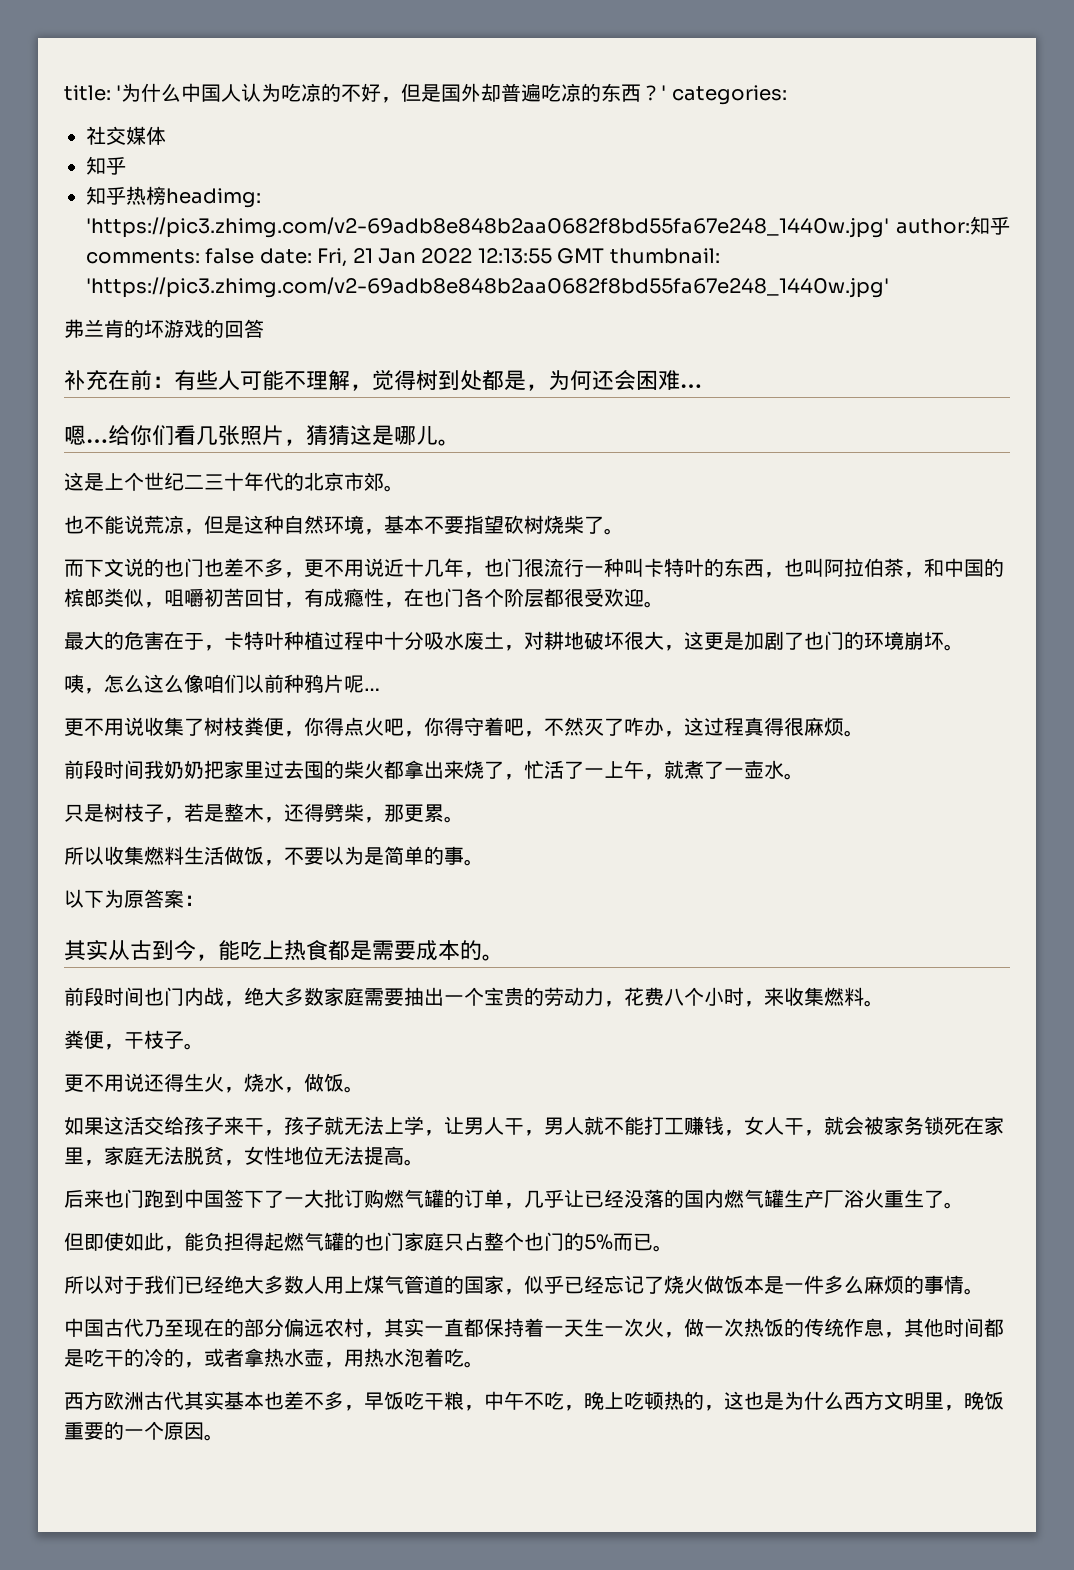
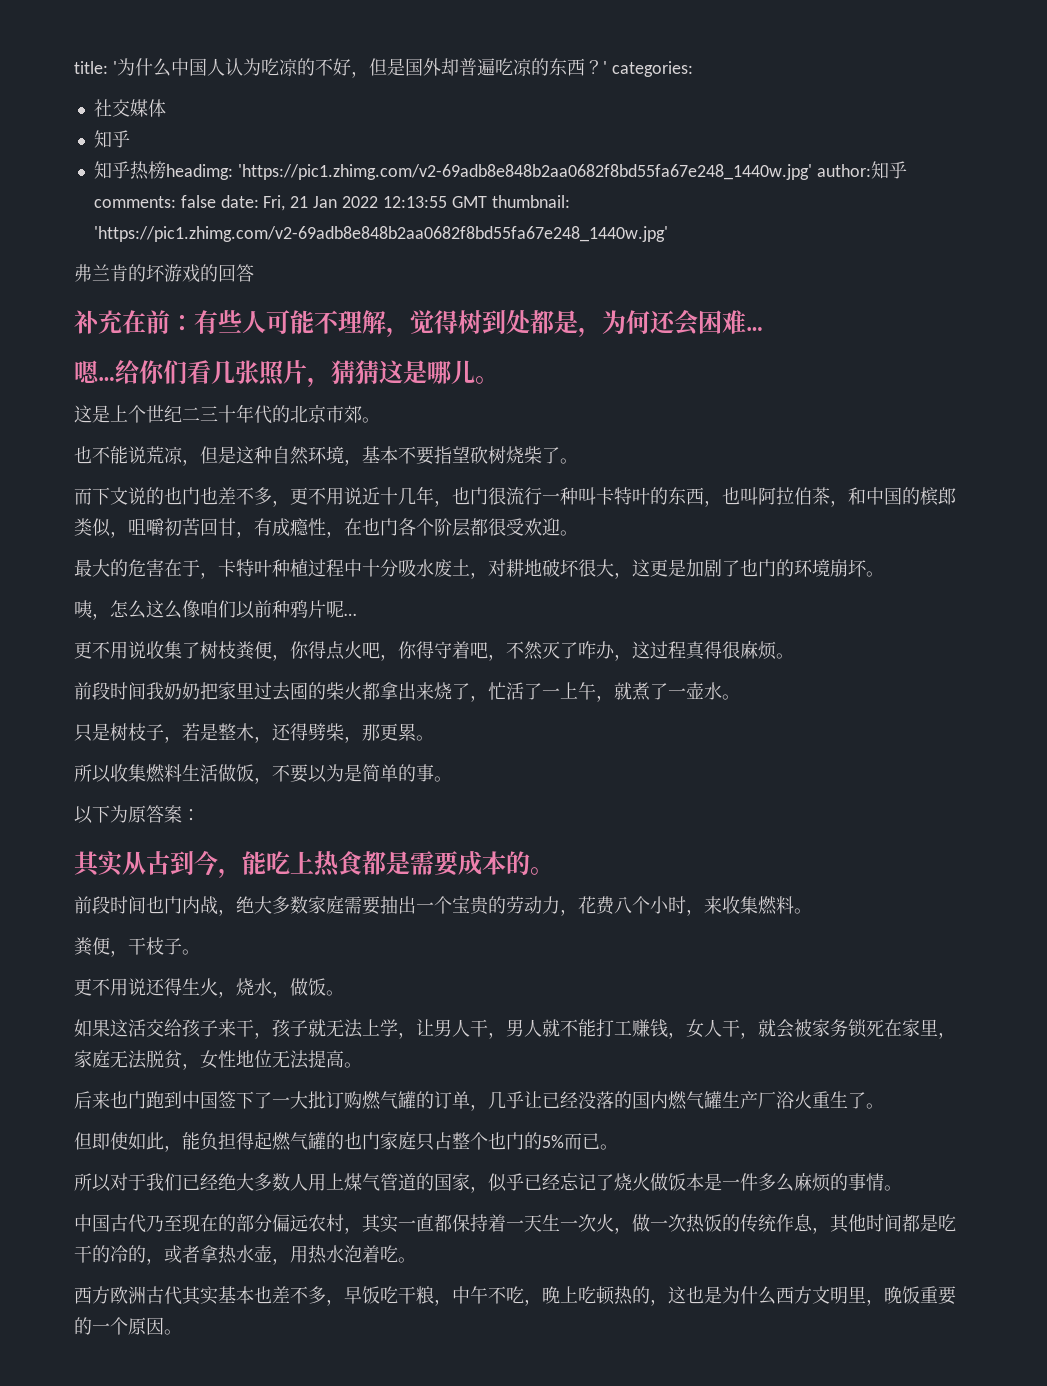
[86,217,889,238] 'https://pic3.zhimg.com/v2-69adb8e848b2aa0682f8bd55fa67e248_1440w.jpg' -> [237,164,812,180] 'https://pic1.zhimg.com/v2-69adb8e848b2aa0682f8bd55fa67e248_1440w.jpg'
[86,277,889,298] 'https://pic3.zhimg.com/v2-69adb8e848b2aa0682f8bd55fa67e248_1440w.jpg' -> [93,226,668,242] 'https://pic1.zhimg.com/v2-69adb8e848b2aa0682f8bd55fa67e248_1440w.jpg'

